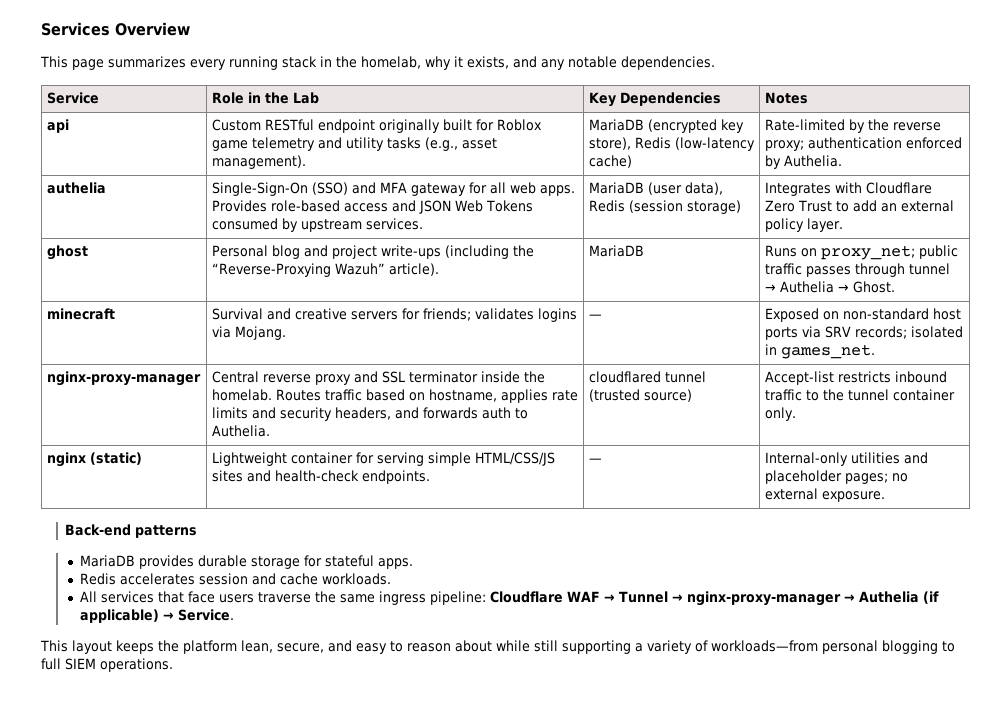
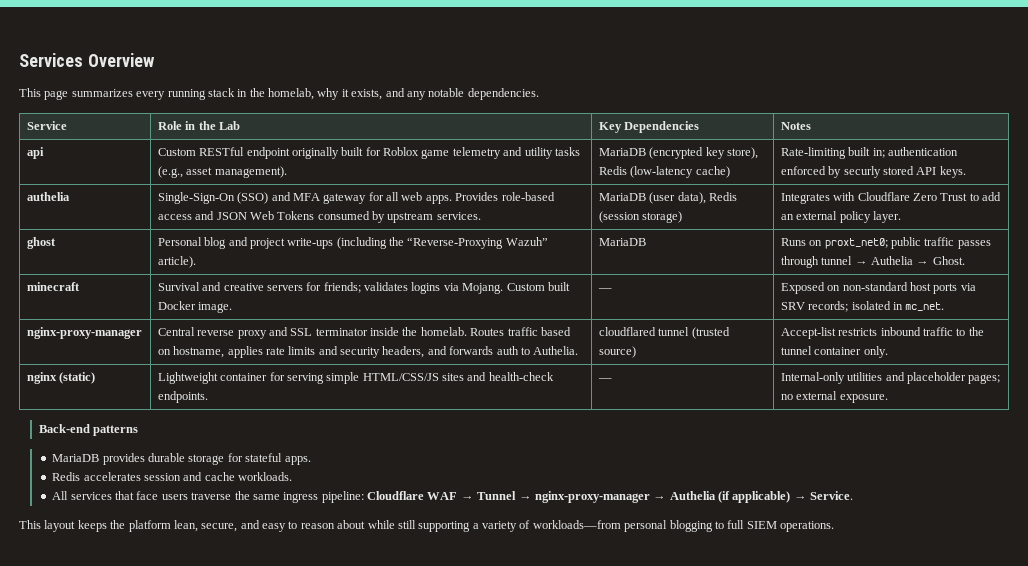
[764,119,941,133] [764,137,962,151] [764,155,842,169] Rate‑limited by the reverse proxy; authentication enforced by Authelia. -> [780,147,958,159] [780,166,966,178] Rate‑limiting built in; authentication enforced by securly stored API keys.
[820,245,915,260] proxy_net; -> [824,238,888,249] proxt_net0;
(286, 333) none -> [506,282,570,291] [157,301,233,313] Custom built Docker image.
[780,344,875,359] games_net. -> [905,302,945,311] mc_net.

